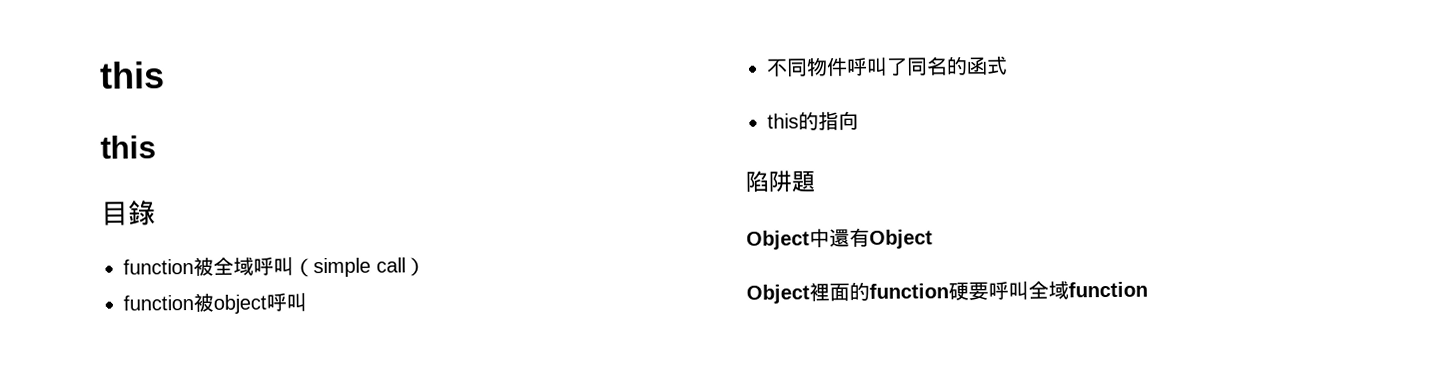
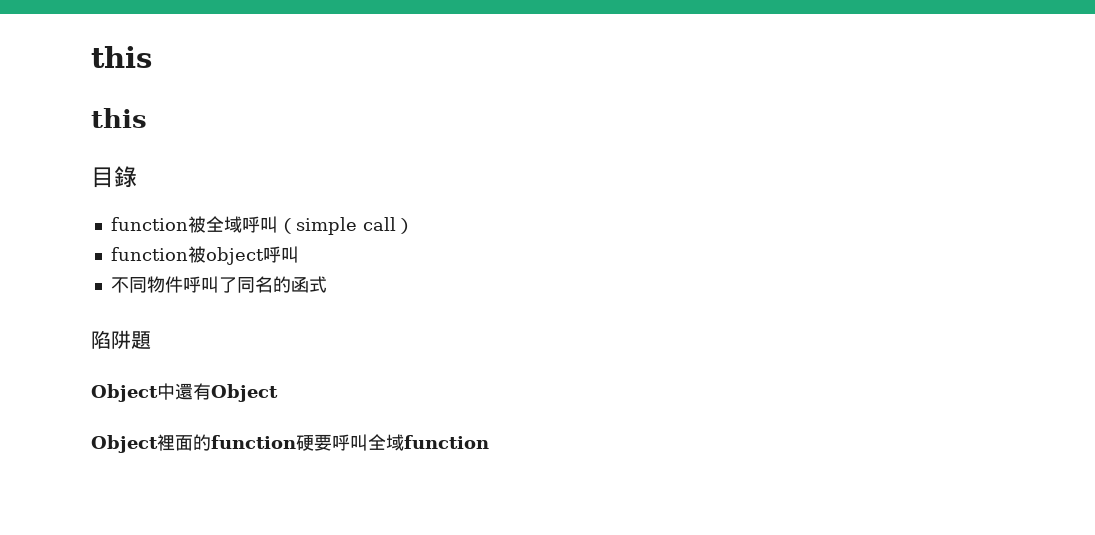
[767,110,859,131] // this的指向 -> (327, 284) none

